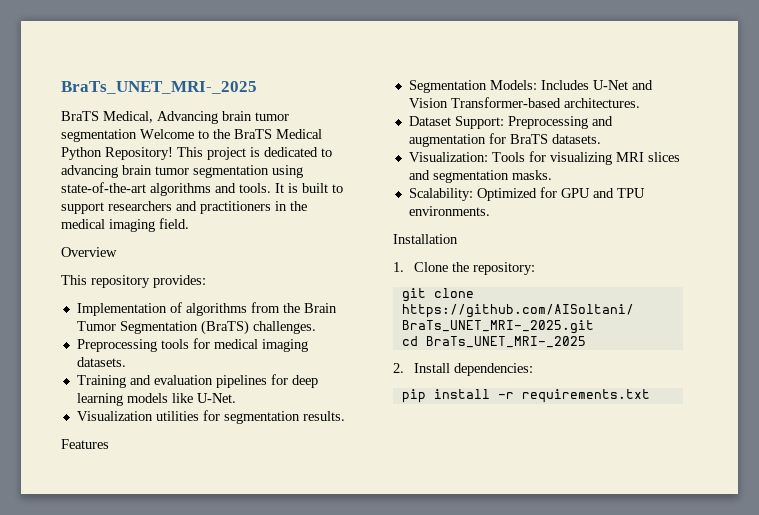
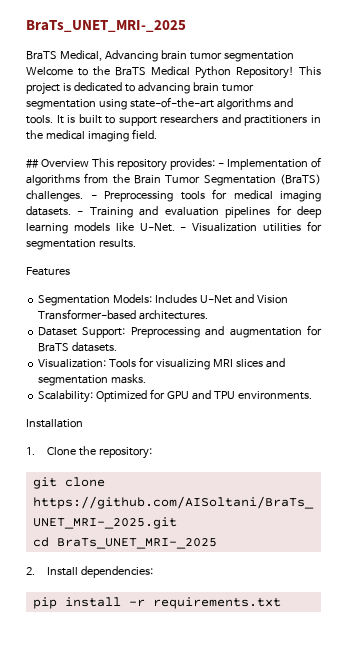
(189, 223) none -> [26,159,39,168] ##
(117, 252) // -> (89, 163) none
(206, 281) // -> [218,163,224,167] -
(316, 327) // -> [90,195,97,199] -
(126, 362) // -> [77,211,84,215] -
(236, 398) // -> [180,227,187,231] -

